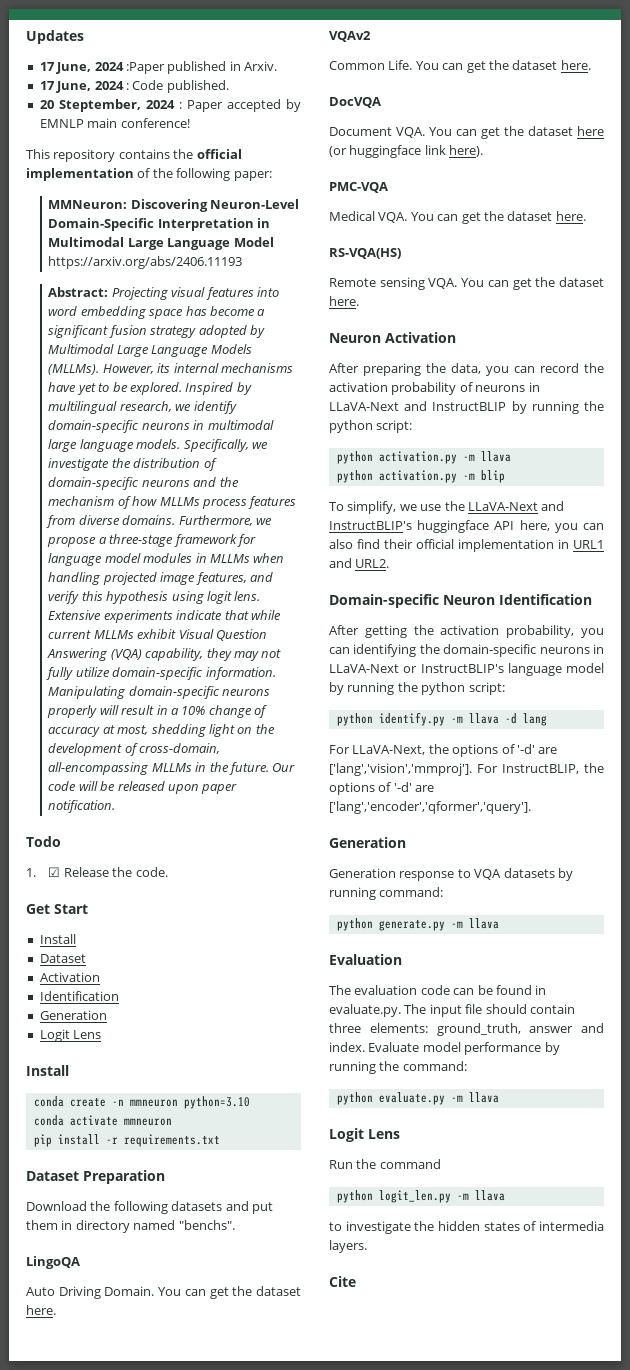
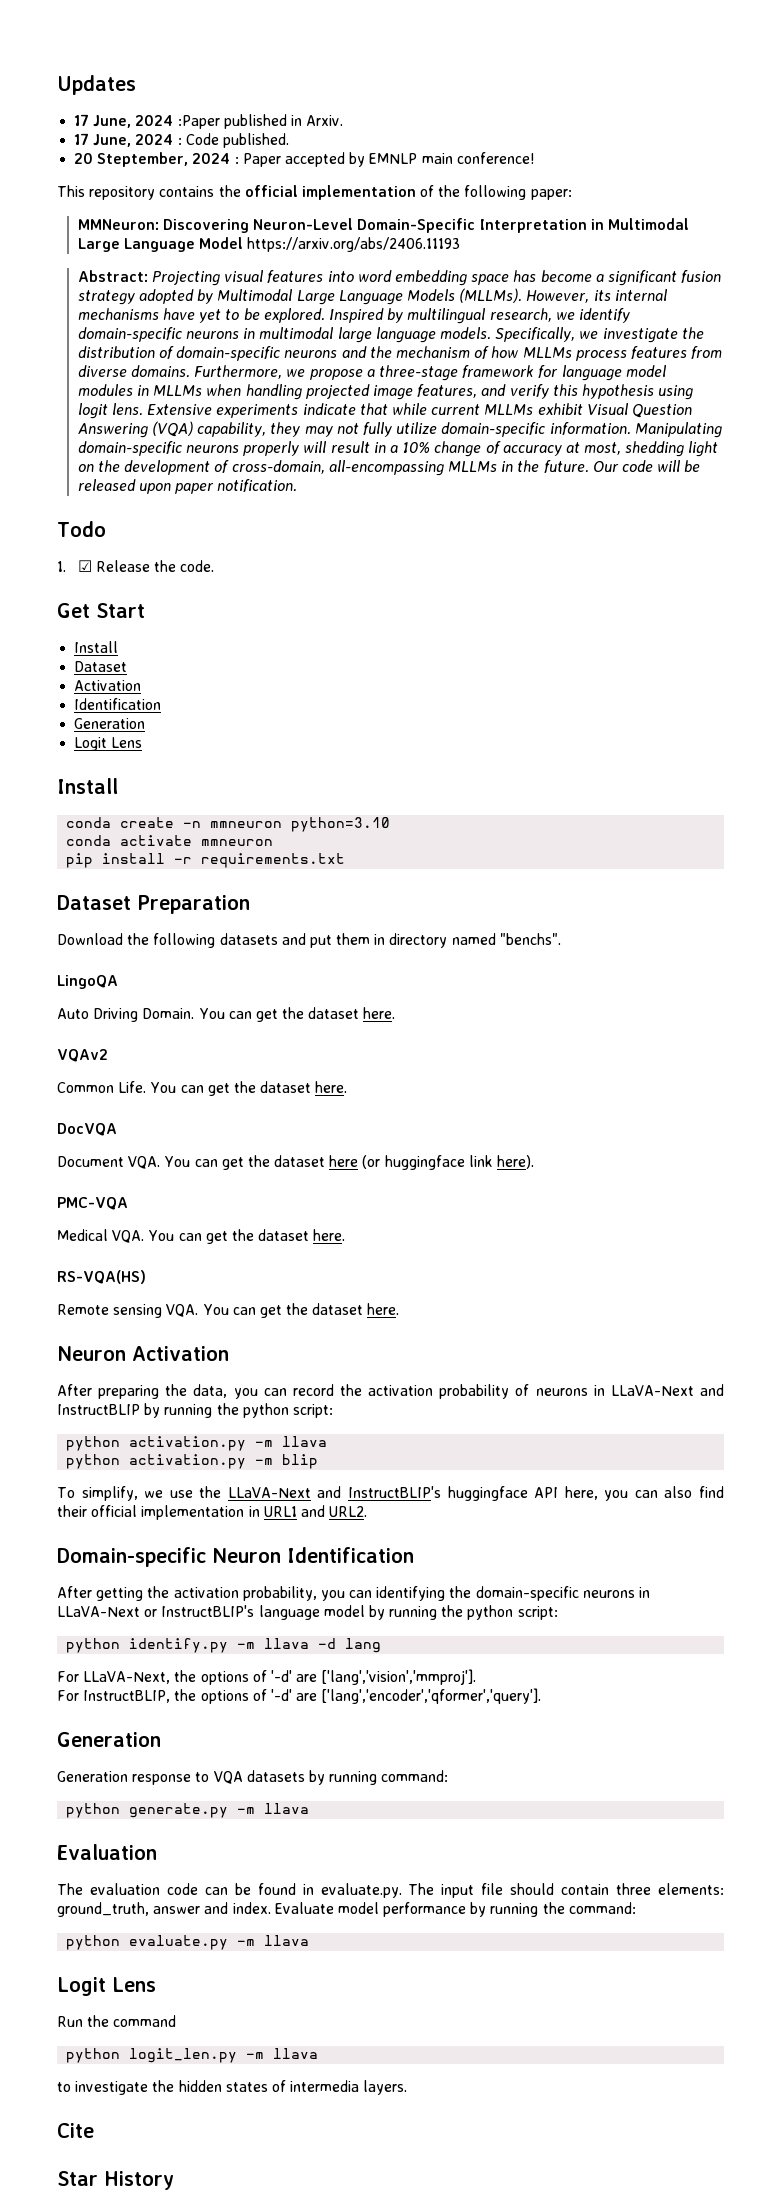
(472, 769) none -> (477, 1677) //
(356, 1281) none -> [57,2171,174,2190] // Star History

